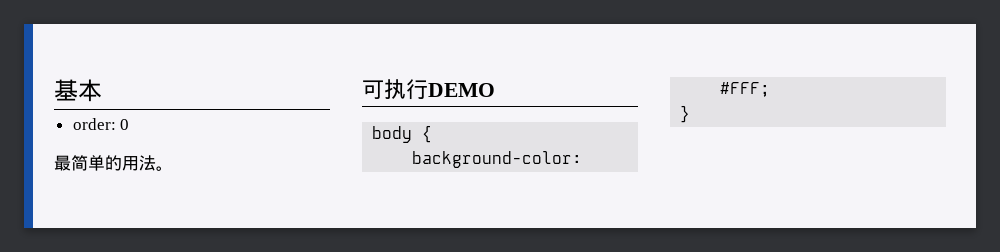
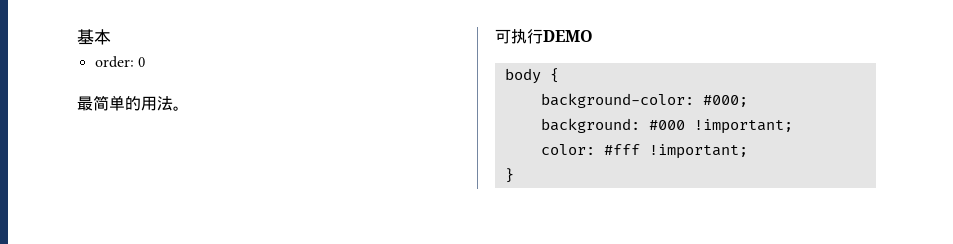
[720,82,771,97] #FFF; -> [702,95,748,107] [540,118,793,134] [540,144,748,159] #000; // background: #000 !important; // color: #fff !important;

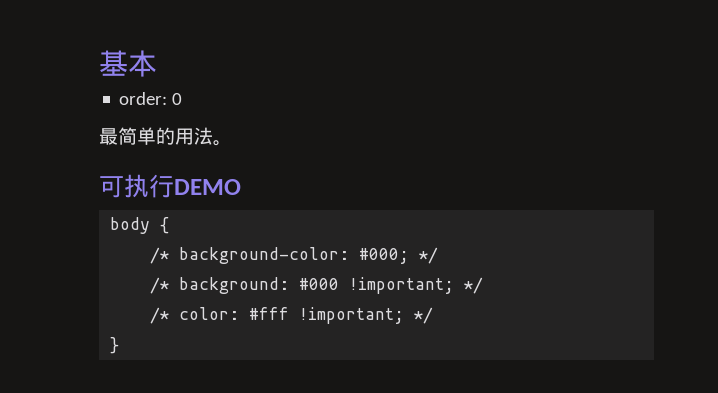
(559, 75) none -> [150,247,170,264] /*
(748, 101) // -> [419,247,439,264] [150,277,170,294] */ // /*
(793, 126) // -> [464,277,484,294] [150,307,170,324] */ // /*
(748, 151) none -> [414,307,434,324] */

